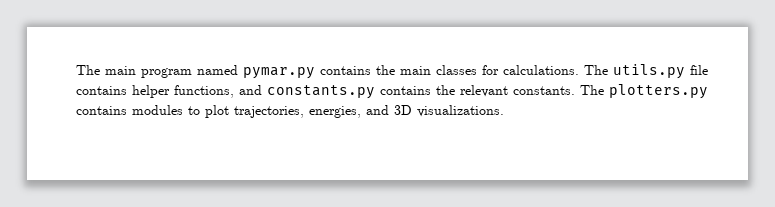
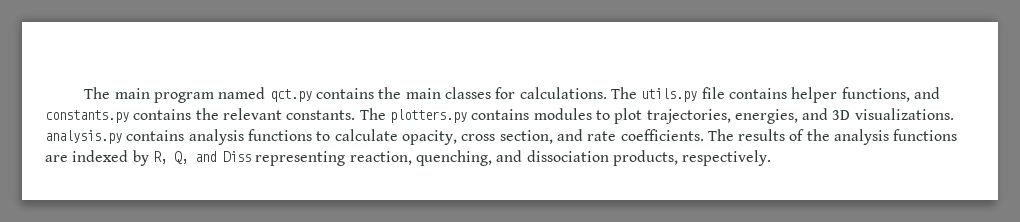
[243,67,315,79] pymar.py -> [269,89,312,102] qct.py
(504, 111) none -> [45,129,958,145] [45,150,772,166] analysis.py contains analysis functions to calculate opacity, cross section, and rate coefficients. The results of the analysis functions are indexed by R, Q, and Diss representing reaction, quenching, and dissociation products, respectively.

